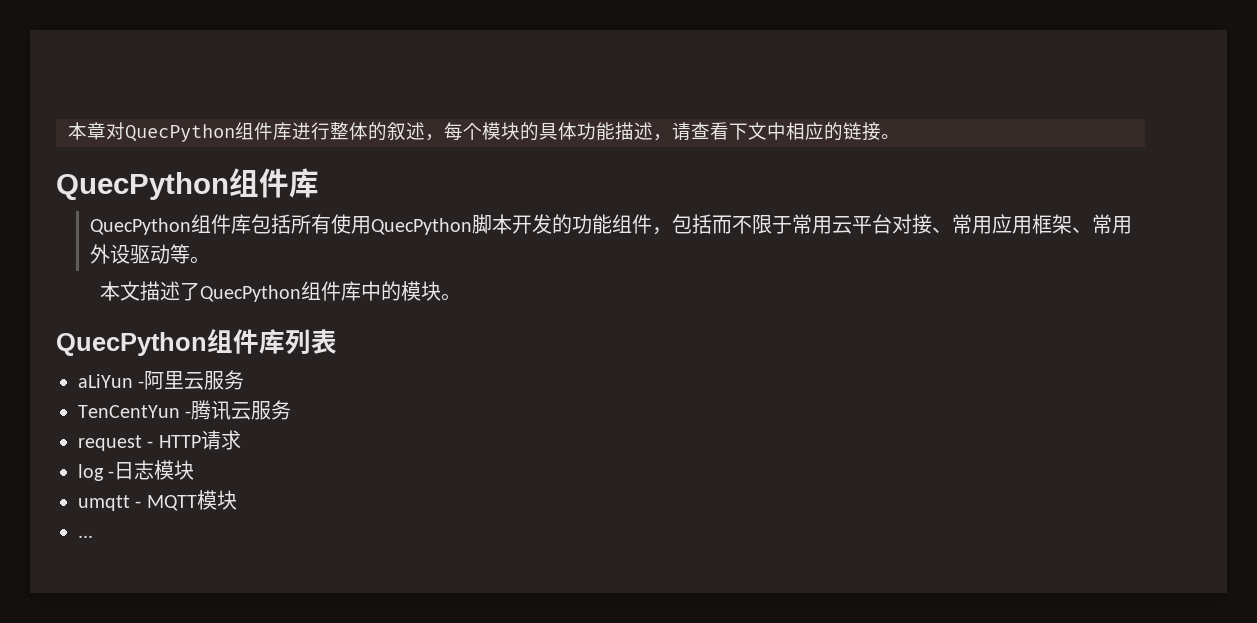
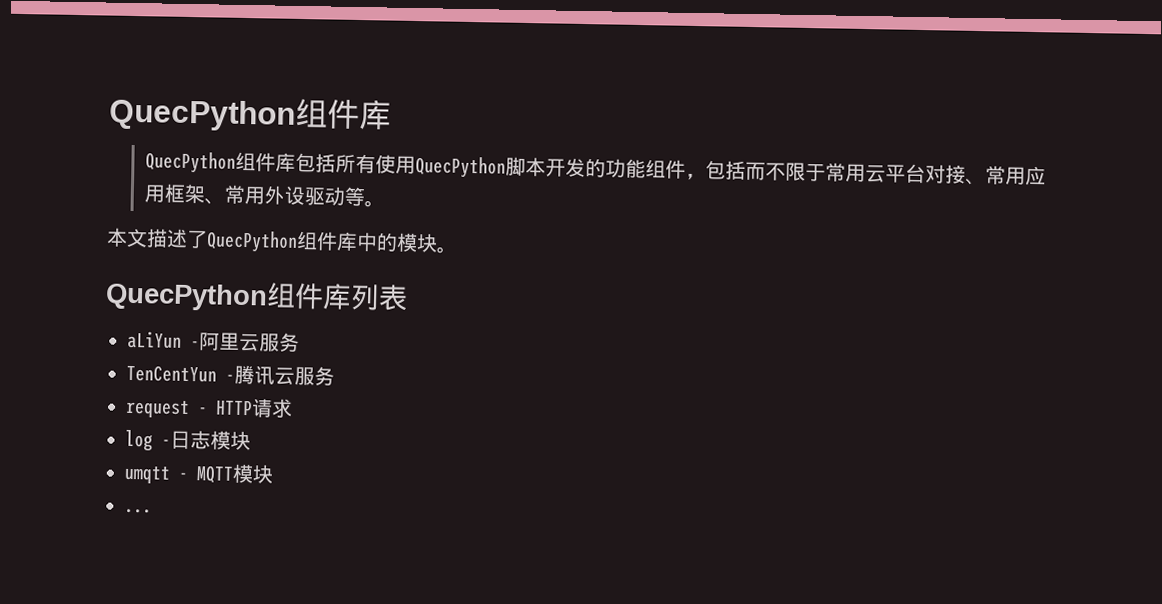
[68,122,900,142] 本章对QuecPython组件库进行整体的叙述，每个模块的具体功能描述，请查看下文中相应的链接。 // -> (109, 115) none

